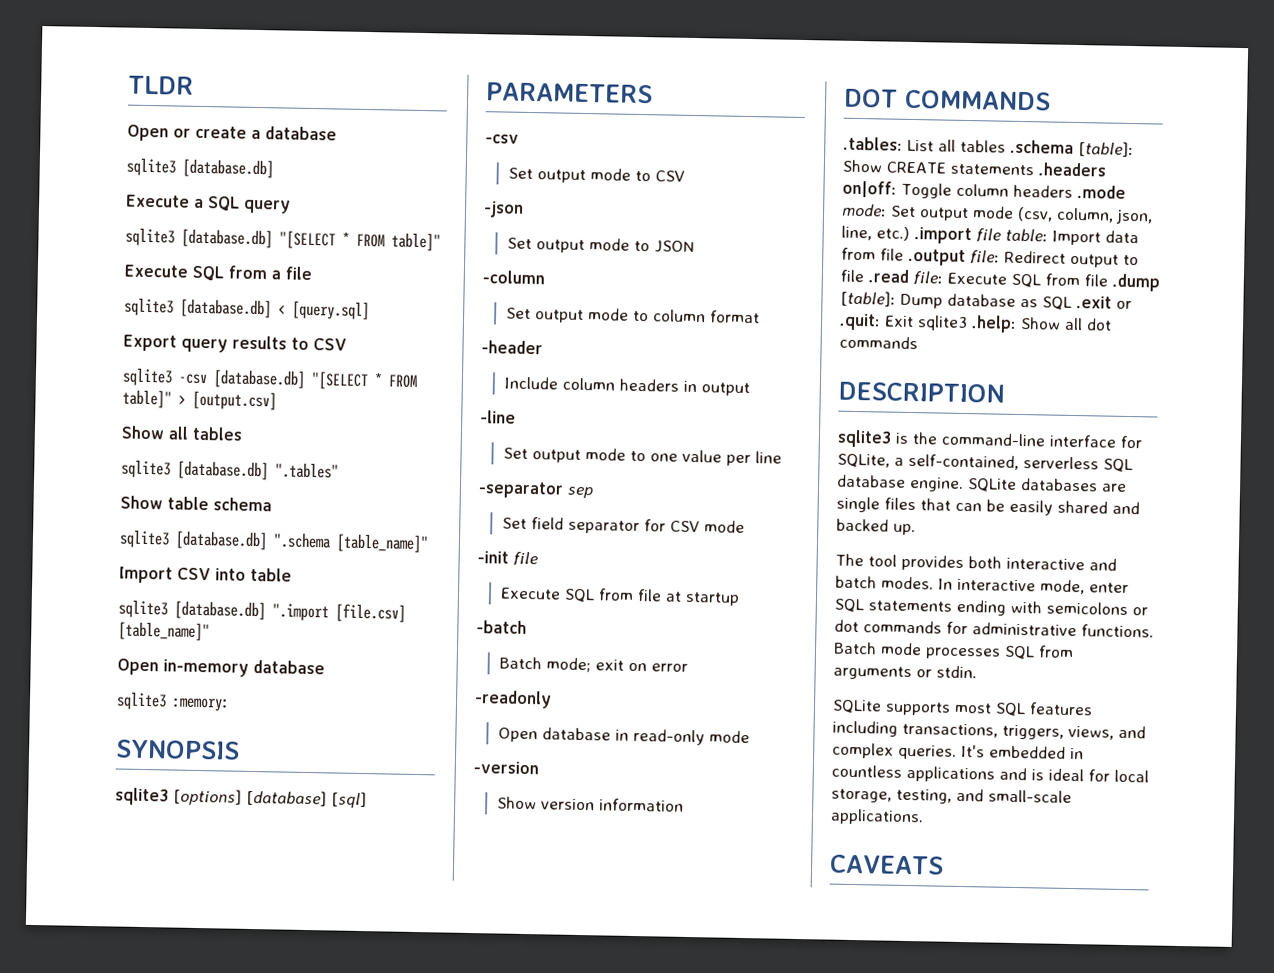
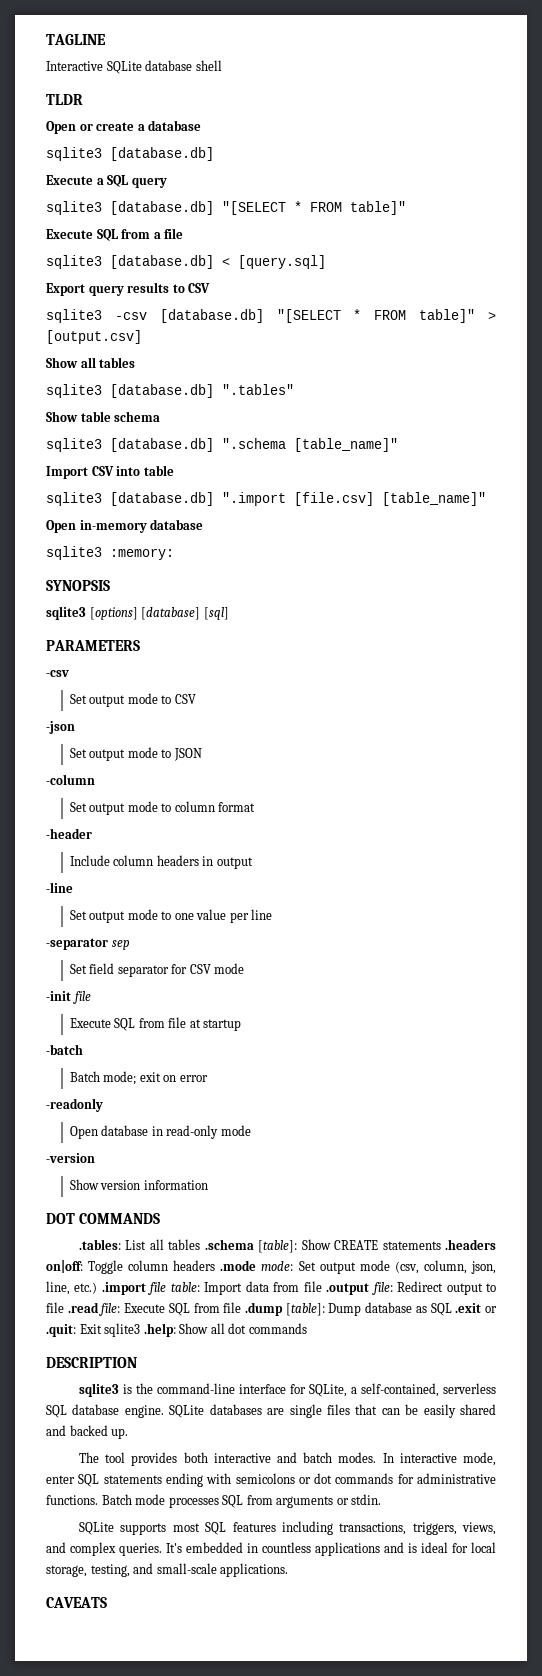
(128, 85) none -> [46,34,106,45] [46,60,222,74] TAGLINE // Interactive SQLite database shell //

